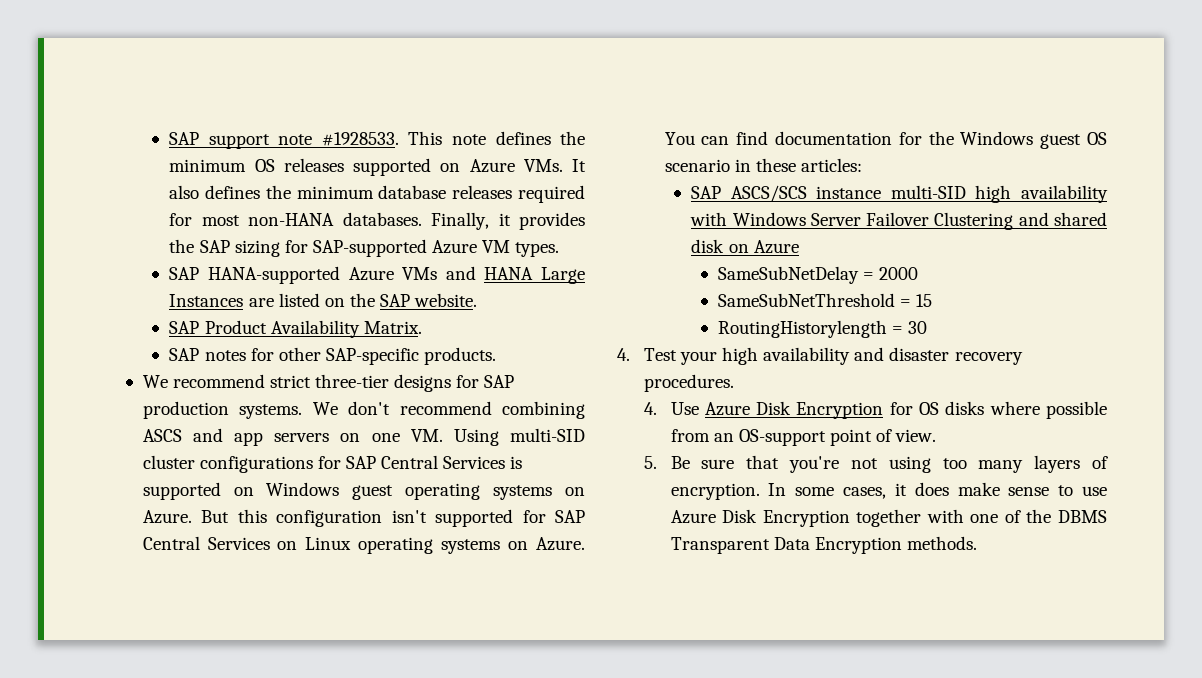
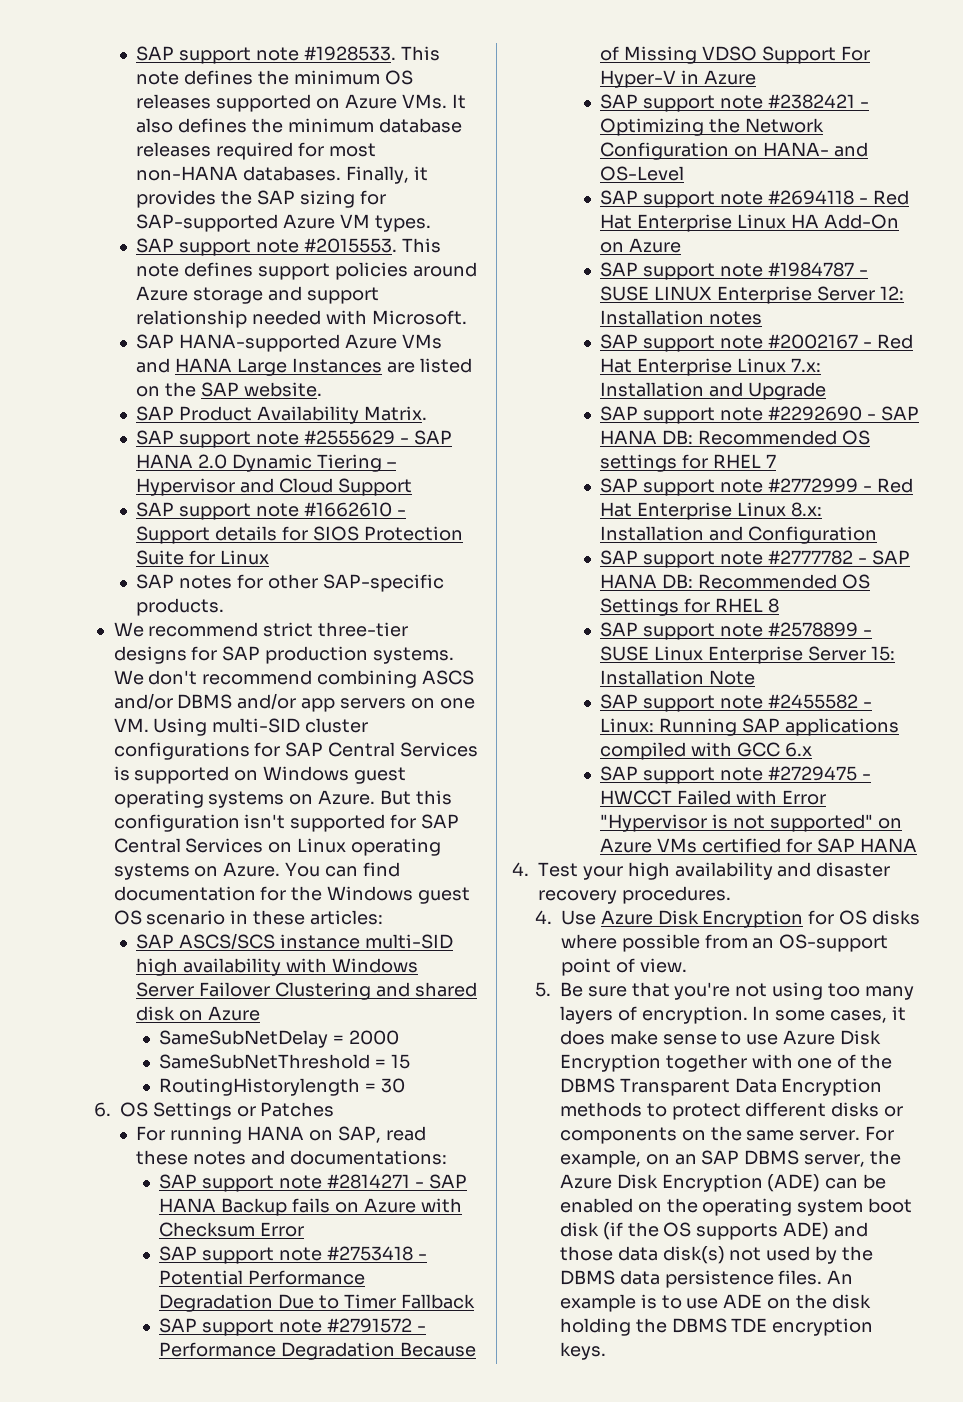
(560, 249) none -> [136,238,441,256] [136,262,477,280] [136,286,380,304] [136,310,468,328] // SAP support note #2015553. This note defines support policies around Azure storage and support relationship needed with Microsoft.
(422, 327) none -> [136,430,452,448] [136,454,396,472] [136,478,413,496] [136,502,406,520] [136,526,463,544] [136,550,270,565] // SAP support note #2555629 - SAP HANA 2.0 Dynamic Tiering – Hypervisor and Cloud Support // SAP support note #1662610 - Support details for SIOS Protection Suite for Linux
[192,428,223,442] and -> [113,693,297,710] and/or DBMS and/or
(928, 327) none -> [93,1102,335,1120] [136,1126,426,1144] [136,1150,448,1165] [159,1174,467,1192] [159,1198,462,1216] [159,1222,305,1237] [159,1246,427,1264] [159,1270,366,1285] [159,1294,475,1312] [159,1318,426,1336] [159,1342,476,1360] [600,46,870,64] [600,70,756,88] [600,94,869,112] [600,118,824,136] [600,142,868,160] [600,166,685,181] [600,190,909,208] [600,214,899,232] [600,238,682,253] [600,262,868,280] [600,286,904,304] [600,310,763,325] [600,334,913,352] [600,358,821,376] [600,382,826,400] [600,406,919,424] [600,430,870,445] [600,454,776,472] [600,478,913,496] [600,502,822,520] [600,526,877,544] [600,550,910,568] [600,574,870,589] [600,598,779,616] [600,622,872,640] [600,646,895,664] [600,670,756,685] [600,694,872,712] [600,718,899,736] [600,742,812,760] [600,766,871,784] [600,790,826,805] [600,814,902,832] [600,838,917,853] // 6. OS Settings or Patches // For running HANA on SAP, read these notes and documentations: // SAP support note #2814271 - SAP HANA Backup fails on Azure with Checksum Error // SAP support note #2753418 - Potential Performance Degradation Due to Timer Fallback // SAP support note #2791572 - Performance Degradation Because of Missing VDSO Support For Hyper-V in Azure // SAP support note #2382421 - Optimizing the Network Configuration on HANA- and OS-Level // SAP support note #2694118 - Red Hat Enterprise Linux HA Add-On on Azure // SAP support note #1984787 - SUSE LINUX Enterprise Server 12: Installation notes // SAP support note #2002167 - Red Hat Enterprise Linux 7.x: Installation and Upgrade // SAP support note #2292690 - SAP HANA DB: Recommended OS settings for RHEL 7 // SAP support note #2772999 - Red Hat Enterprise Linux 8.x: Installation and Configuration // SAP support note #2777782 - SAP HANA DB: Recommended OS Settings for RHEL 8 // SAP support note #2578899 - SUSE Linux Enterprise Server 15: Installation Note // SAP support note #2455582 - Linux: Running SAP applications compiled with GCC 6.x // SAP support note #2729475 - HWCCT Failed with Error "Hypervisor is not supported" on Azure VMs certified for SAP HANA
[906,536,977,550] methods. -> [559,1102,904,1120] [559,1126,895,1144] [559,1150,901,1168] [559,1174,887,1192] [559,1198,913,1216] [559,1222,868,1240] [559,1246,873,1264] [559,1270,854,1288] [559,1294,871,1312] [559,1318,874,1336] [559,1342,606,1360] methods to protect different disks or components on the same server. For example, on an SAP DBMS server, the Azure Disk Encryption (ADE) can be enabled on the operating system boot disk (if the OS supports ADE) and those data disk(s) not used by the DBMS data persistence files. An example is to use ADE on the disk holding the DBMS TDE encryption keys.

